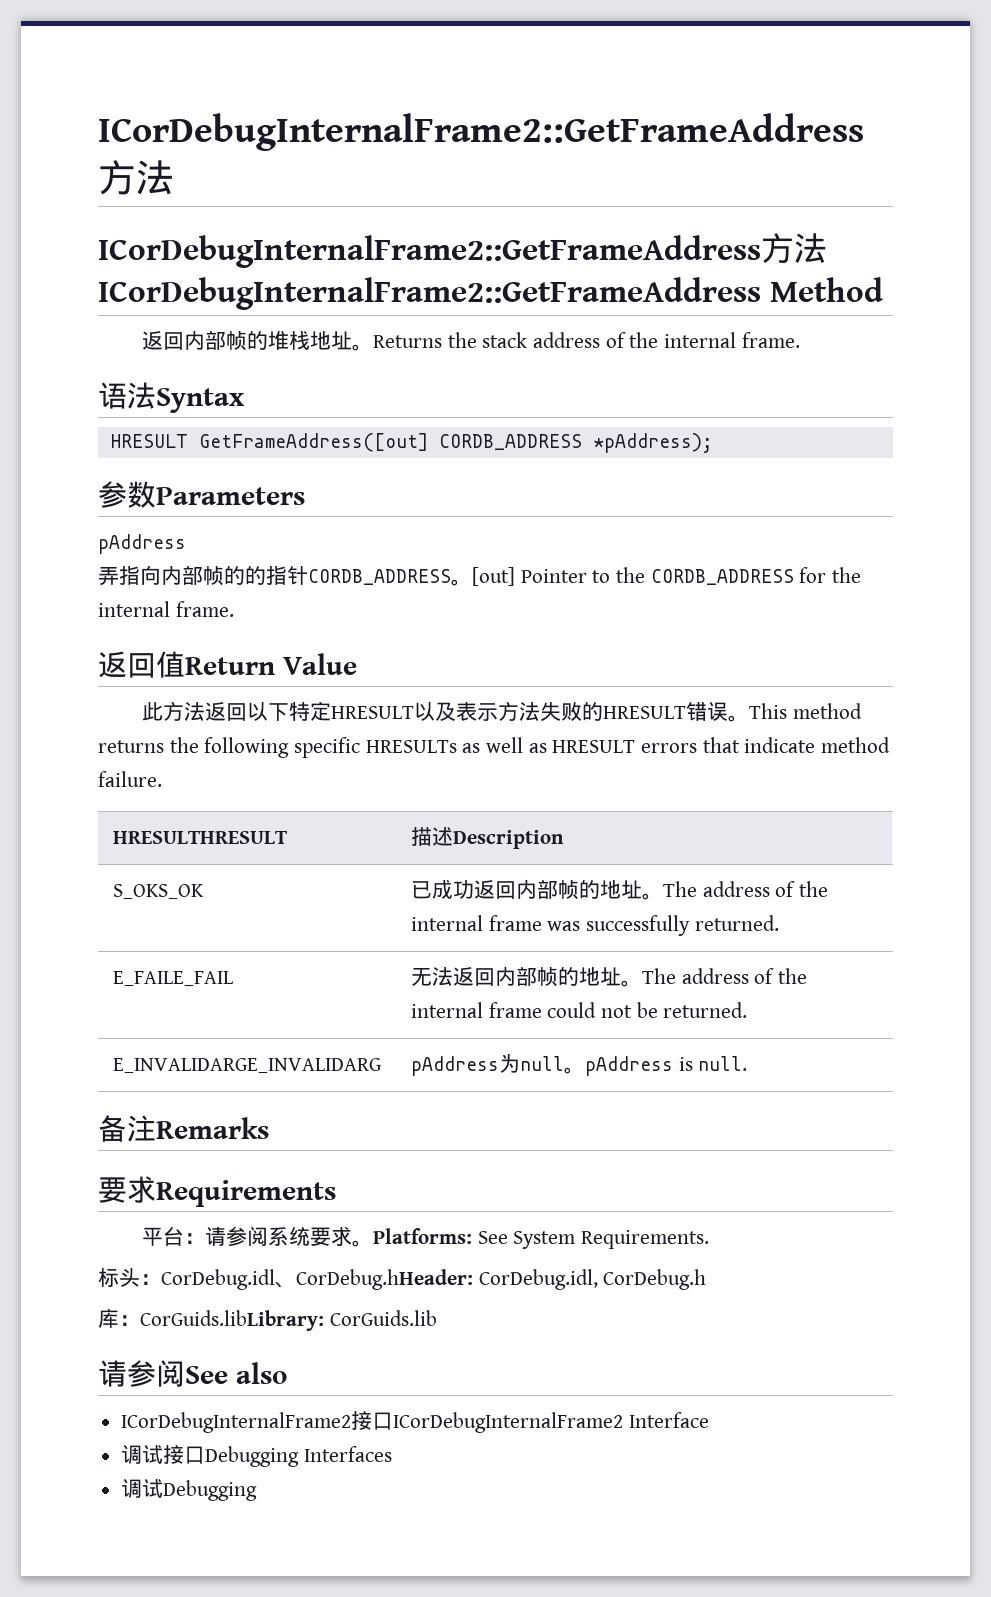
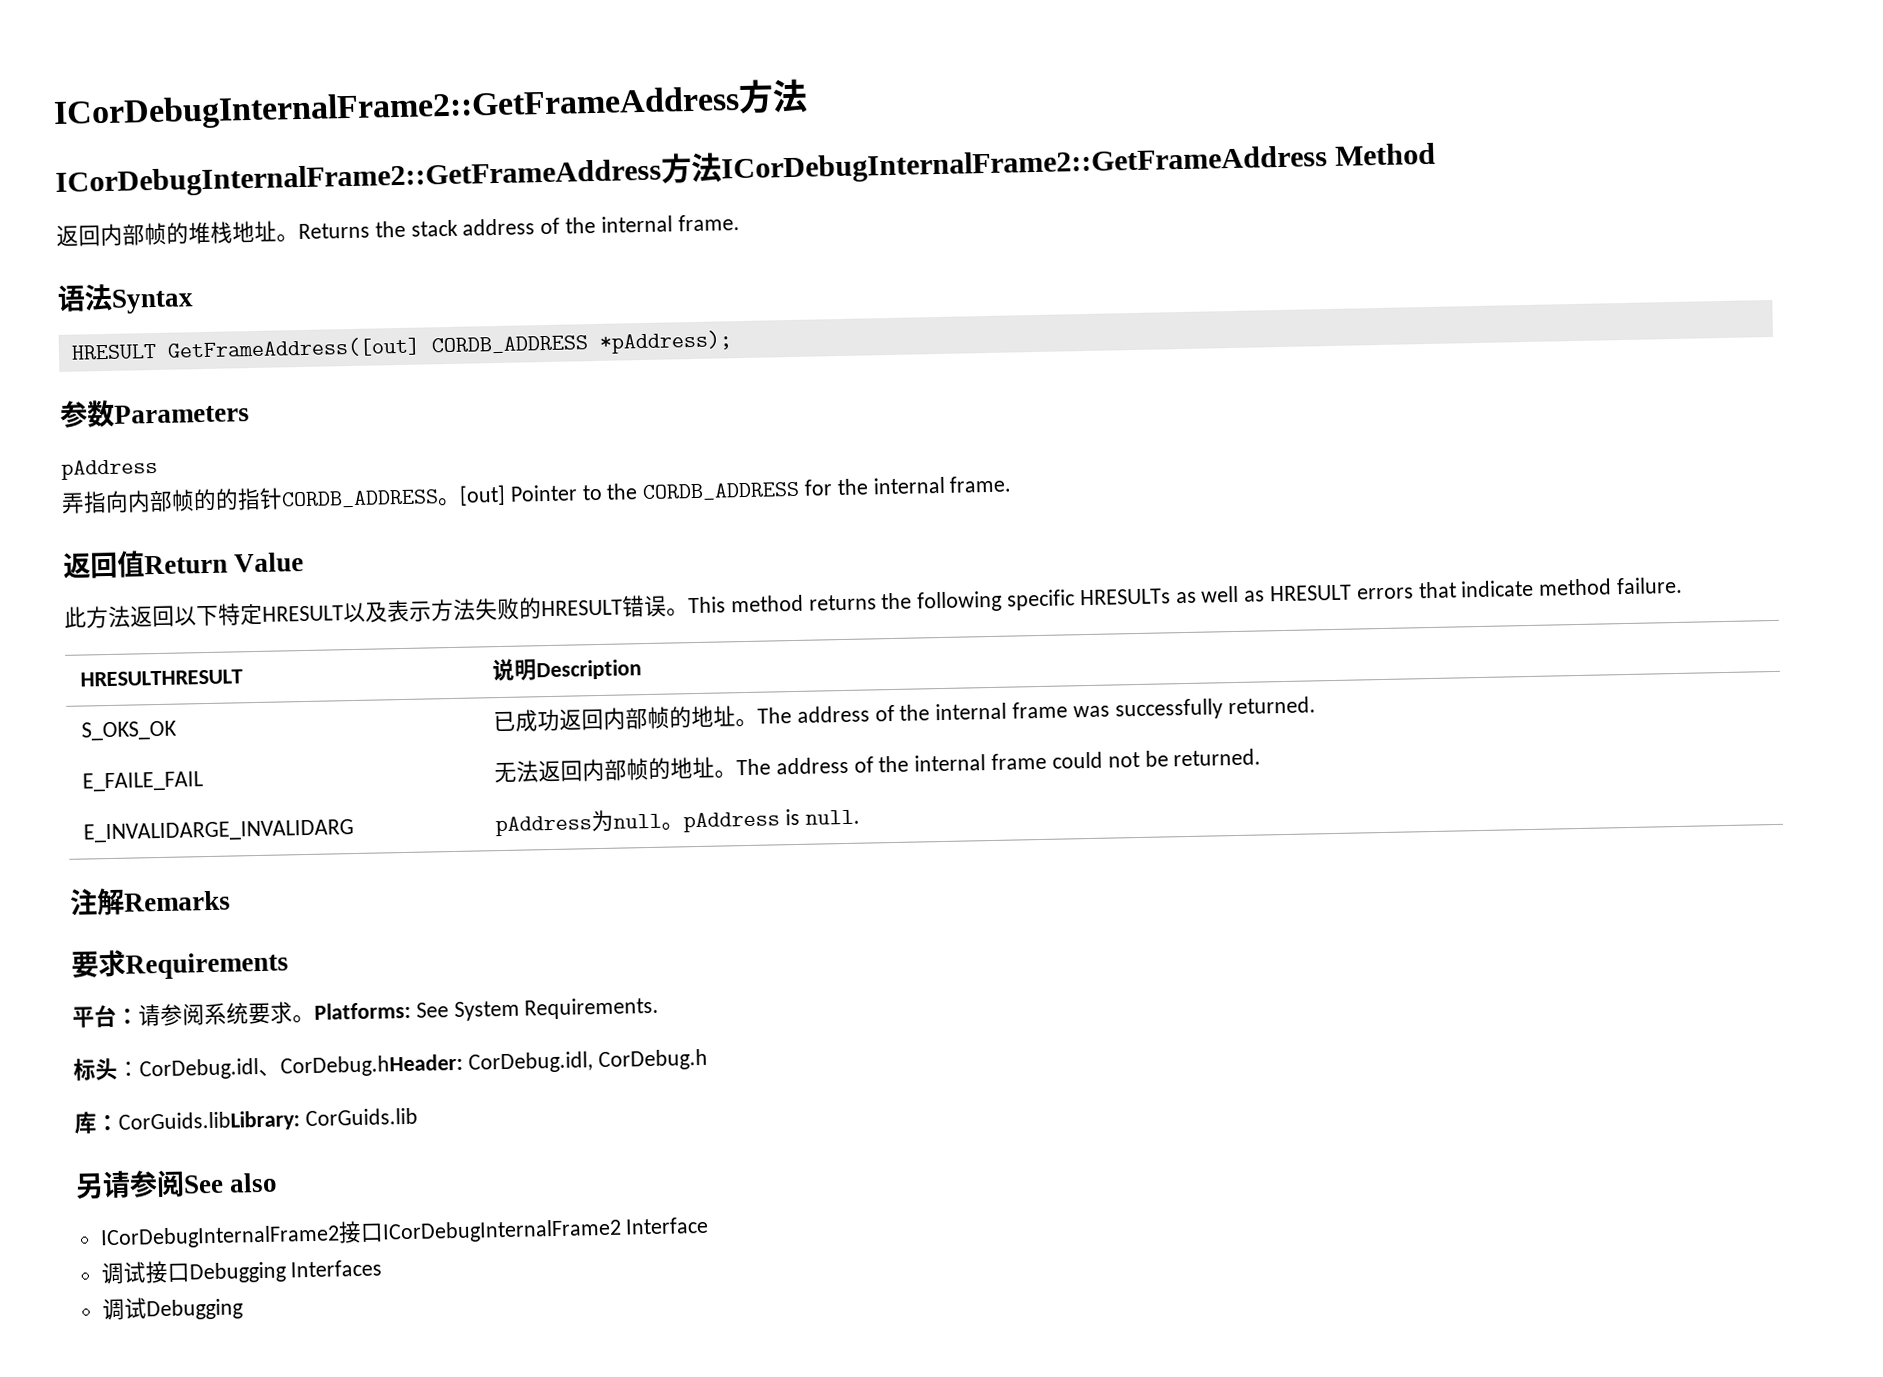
[410,827,453,846] 描述 -> [492,658,538,682] 说明
[98,1115,156,1142] 备注 -> [69,887,125,916] 注解
(437, 1318) none -> [75,1172,104,1200] 另

